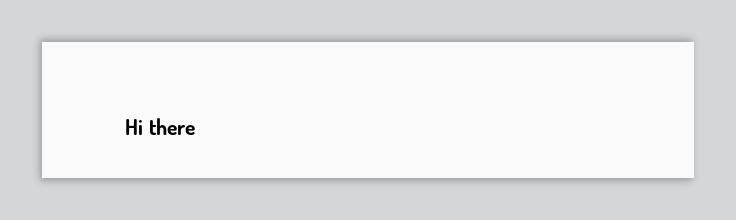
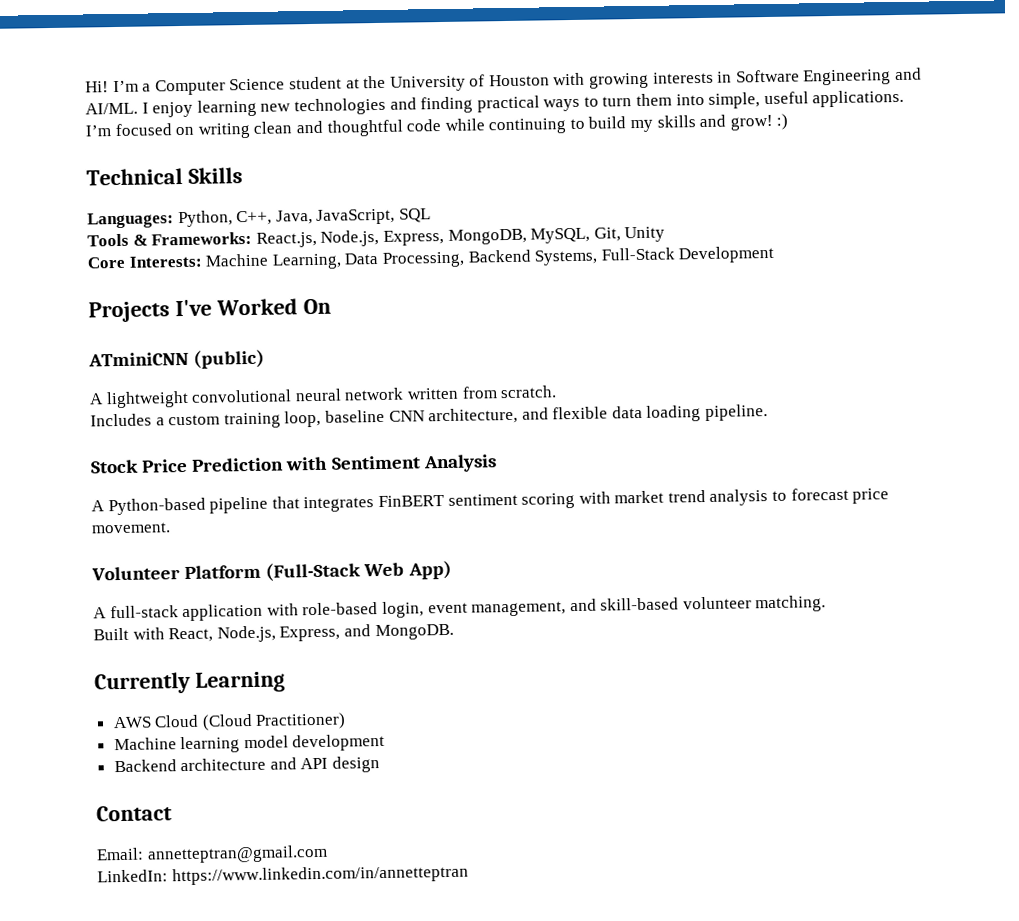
[125,118,195,135] Hi there -> [85,67,923,96] [85,89,905,118] [85,113,789,139] [86,167,243,186] [87,208,431,229] [87,226,666,248] [87,245,775,270] [88,298,331,323] [88,349,266,369] [89,385,558,409] [90,404,769,429] [90,454,497,474] [91,487,890,516] [91,522,171,534] [91,560,452,582] [93,595,827,622] [93,623,454,643] [94,671,285,695] [112,712,347,731] [113,733,386,754] [113,756,381,773] [96,805,172,822] [96,844,328,864] [97,864,469,886] Hi! I’m a Computer Science student at the University of Houston with growing interests in Software Engineering and AI/ML. I enjoy learning new technologies and finding practical ways to turn them into simple, useful applications. I’m focused on writing clean and thoughtful code while continuing to build my skills and grow! :) // Technical Skills // Languages: Python, C++, Java, JavaScript, SQL // Tools & Frameworks: React.js, Node.js, Express, MongoDB, MySQL, Git, Unity // Core Interests: Machine Learning, Data Processing, Backend Systems, Full-Stack Development // Projects I've Worked On // ATminiCNN (public) // A lightweight convolutional neural network written from scratch. // Includes a custom training loop, baseline CNN architecture, and flexible data loading pipeline. // Stock Price Prediction with Sentiment Analysis // A Python-based pipeline that integrates FinBERT sentiment scoring with market trend analysis to forecast price movement. // Volunteer Platform (Full-Stack Web App) // A full-stack application with role-based login, event management, and skill-based volunteer matching. // Built with React, Node.js, Express, and MongoDB. // Currently Learning // AWS Cloud (Cloud Practitioner) // Machine learning model development // Backend architecture and API design // Contact // Email: annetteptran@gmail.com // LinkedIn: https://www.linkedin.com/in/annetteptran

